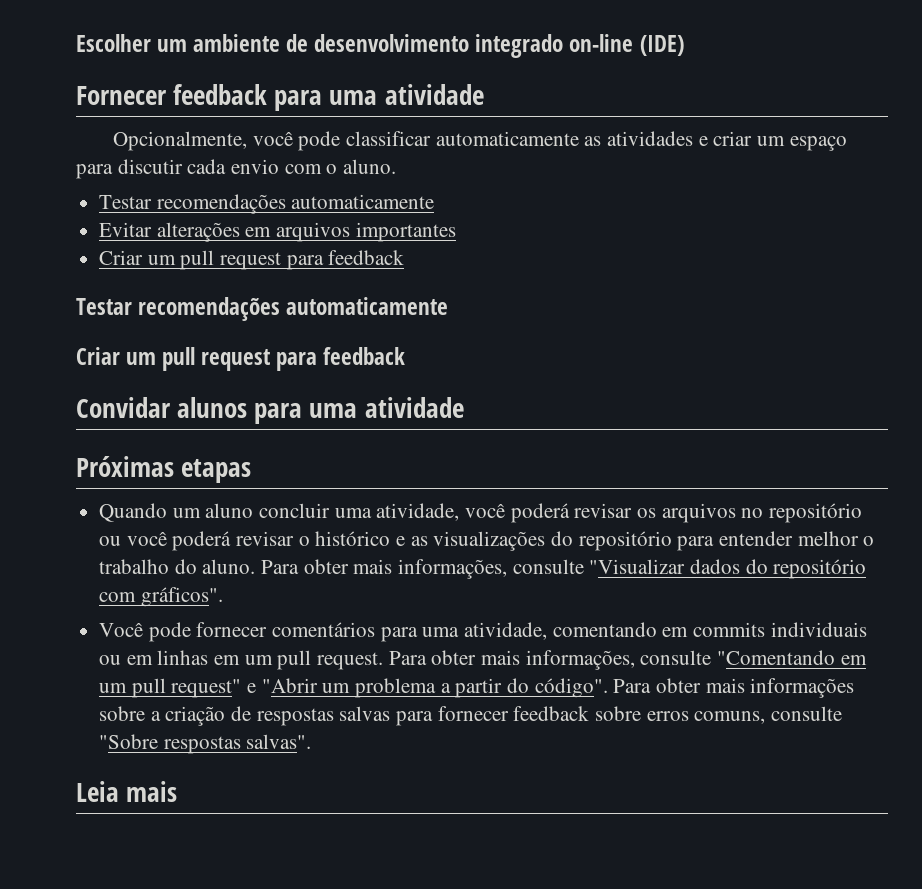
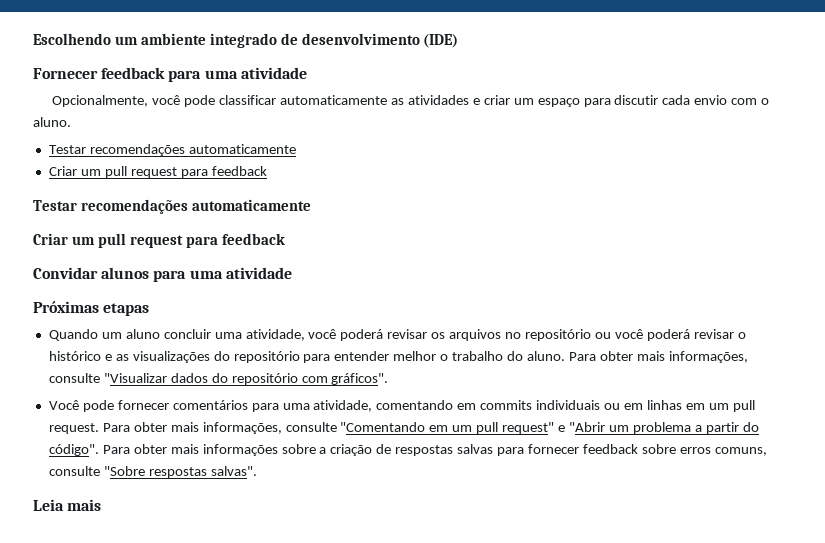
[76,34,151,52] Escolher -> [33,33,111,45] Escolhendo
(281, 43) none -> [209,33,277,48] integrado
[475,34,634,58] integrado on-line -> (420, 39) none
[99,222,456,242] // Evitar alterações em arquivos importantes -> (296, 149) none

